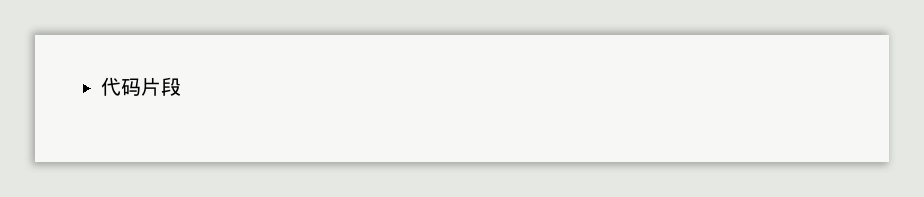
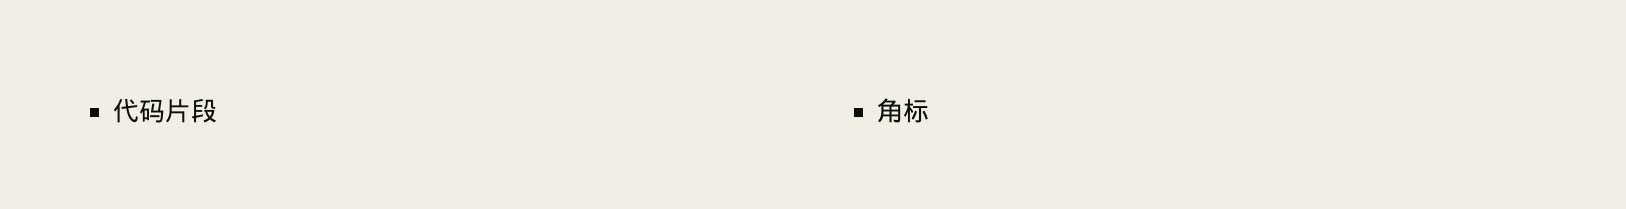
(181, 86) none -> [877,98,930,123] // 角标

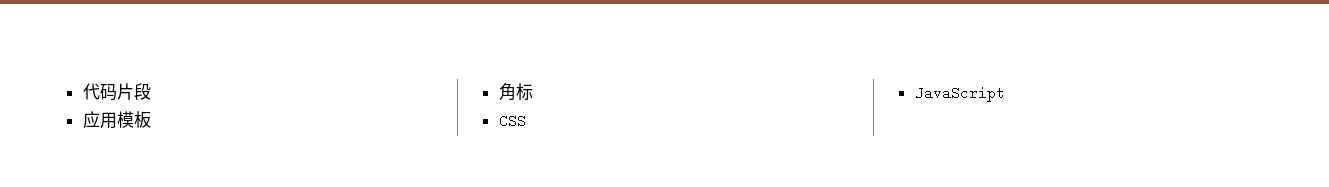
(218, 110) none -> [82,111,151,129] // 应用模板
(930, 110) none -> [498,114,526,128] [914,86,1005,102] // CSS // JavaScript

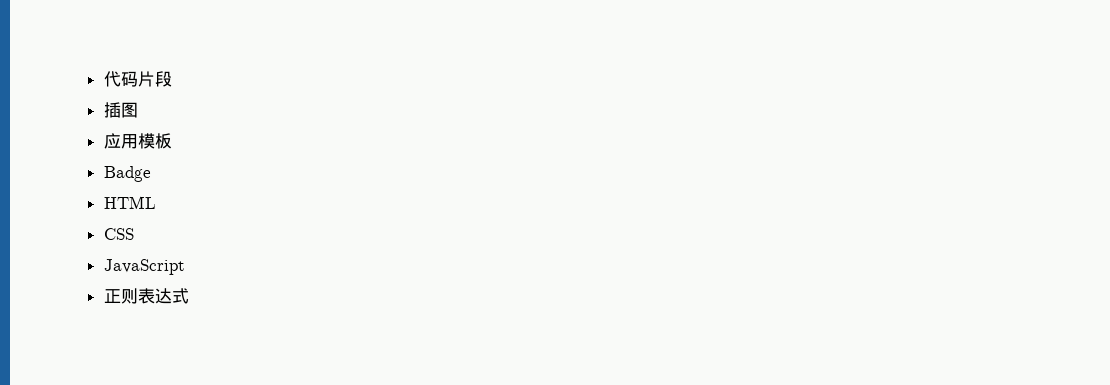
(151, 91) none -> [103,102,138,118] // 插图
[498,83,533,101] 角标 -> [103,166,151,182] [103,196,156,209] Badge // HTML
(1005, 94) none -> [103,288,189,304] // 正则表达式

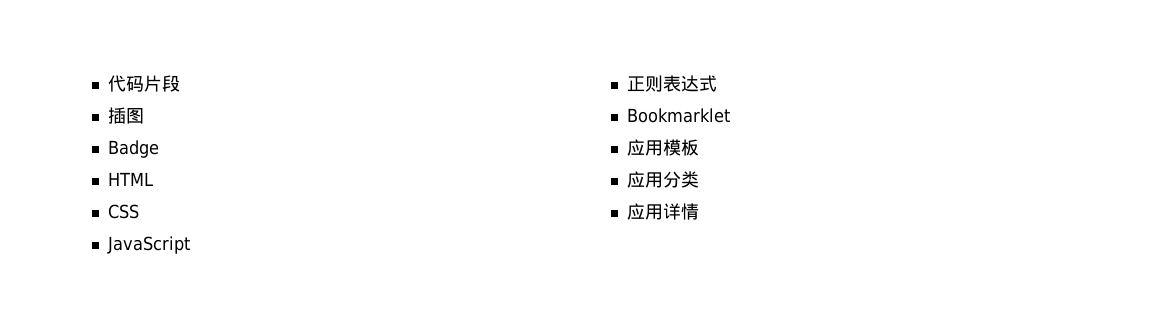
[103,133,172,149] // 应用模板 -> (144, 116) none
(189, 296) none -> [626,108,730,123] [626,139,699,156] [626,171,699,188] [626,203,699,220] // Bookmarklet // 应用模板 // 应用分类 // 应用详情

